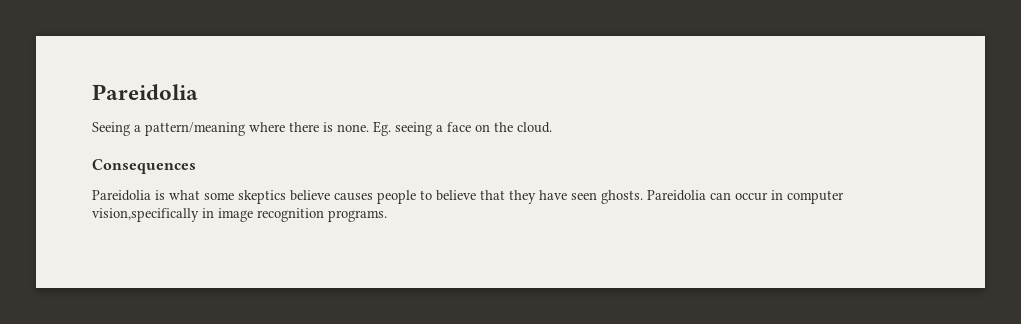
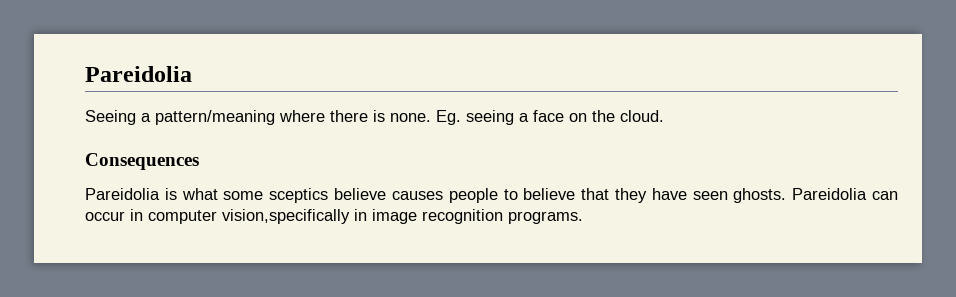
[238,190,286,204] skeptics -> [269,188,329,203] sceptics

